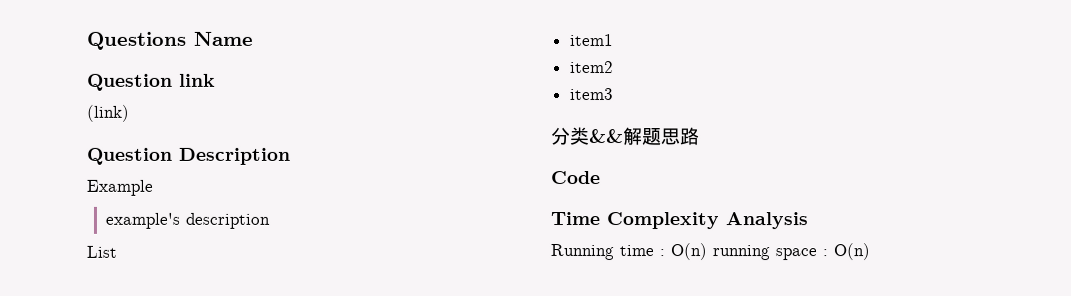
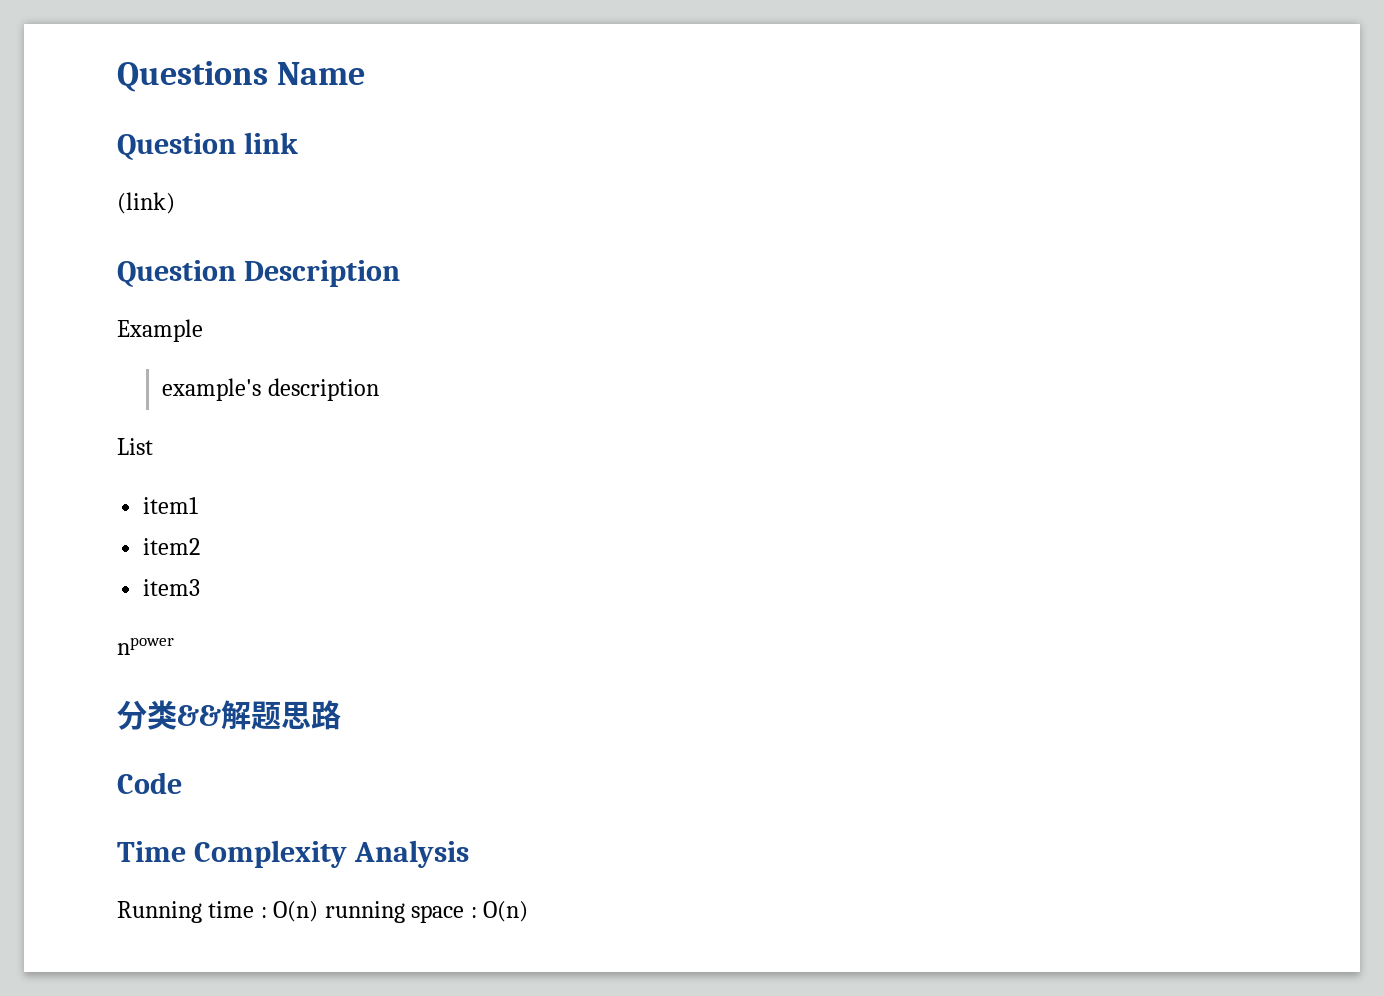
(614, 94) none -> [117,637,174,655] // npower

